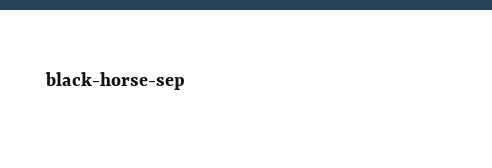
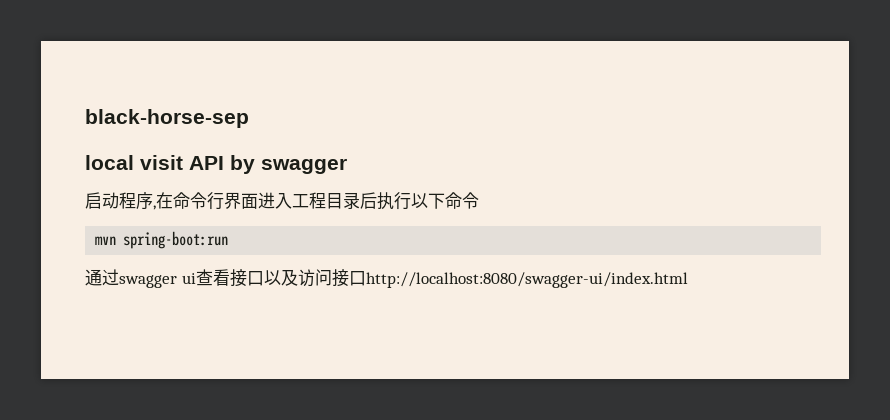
(185, 81) none -> [85,155,347,174] [85,192,479,210] [95,231,229,249] [85,269,688,288] // local visit API by swagger // 启动程序,在命令行界面进入工程目录后执行以下命令 // mvn spring-boot:run // 通过swagger ui查看接口以及访问接口http://localhost:8080/swagger-ui/index.html

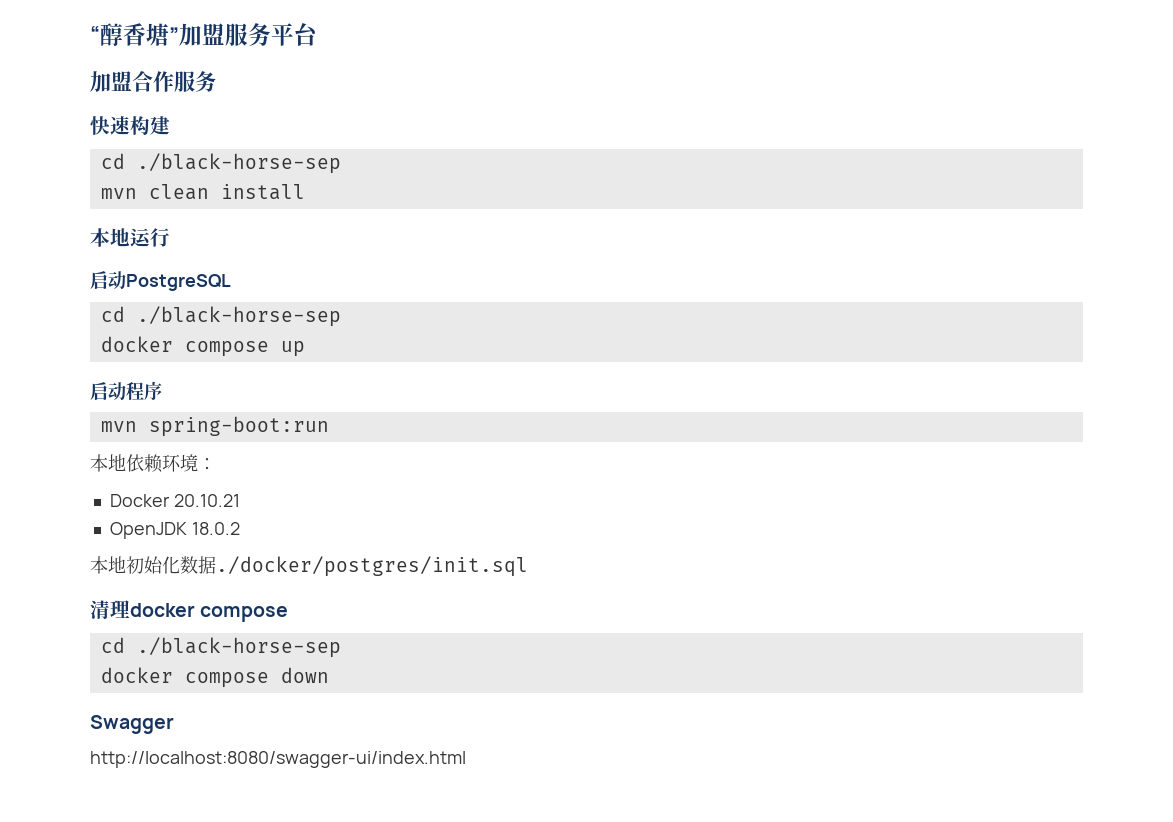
[85,109,249,128] [85,155,347,174] [85,192,479,210] [95,231,229,249] [85,269,366,288] black-horse-sep // local visit API by swagger // 启动程序,在命令行界面进入工程目录后执行以下命令 // mvn spring-boot:run // 通过swagger ui查看接口以及访问接口 -> [90,23,318,46] [90,71,216,92] [90,116,170,135] [100,153,341,174] [100,184,305,200] [90,228,170,247] [90,271,231,291] [100,306,341,327] [100,336,305,357] [90,381,162,401] [100,416,329,437] [90,454,216,473] [109,494,240,507] [109,522,240,539] [90,556,528,577] [90,600,289,622] [100,637,341,658] [100,667,329,688] [90,715,174,734] “醇香塘”加盟服务平台 // 加盟合作服务 // 快速构建 // cd ./black-horse-sep // mvn clean install // 本地运行 // 启动PostgreSQL // cd ./black-horse-sep // docker compose up // 启动程序 // mvn spring-boot:run // 本地依赖环境： // Docker 20.10.21 // OpenJDK 18.0.2 // 本地初始化数据./docker/postgres/init.sql // 清理docker compose // cd ./black-horse-sep // docker compose down // Swagger //

